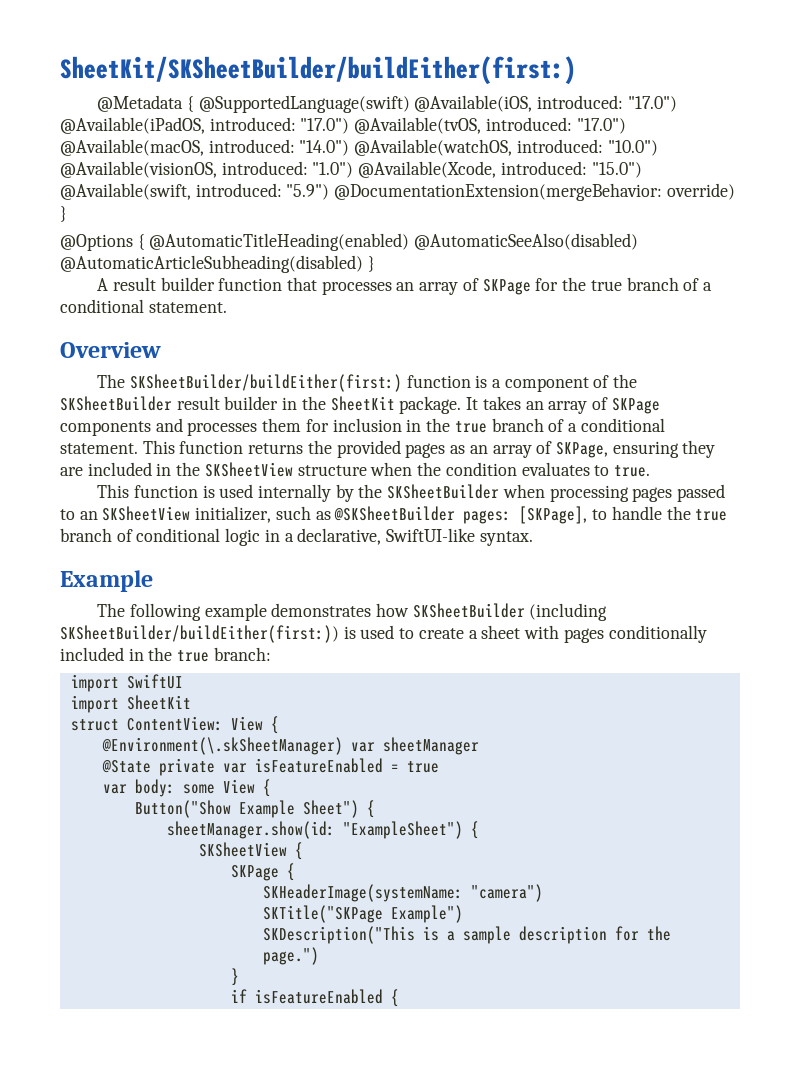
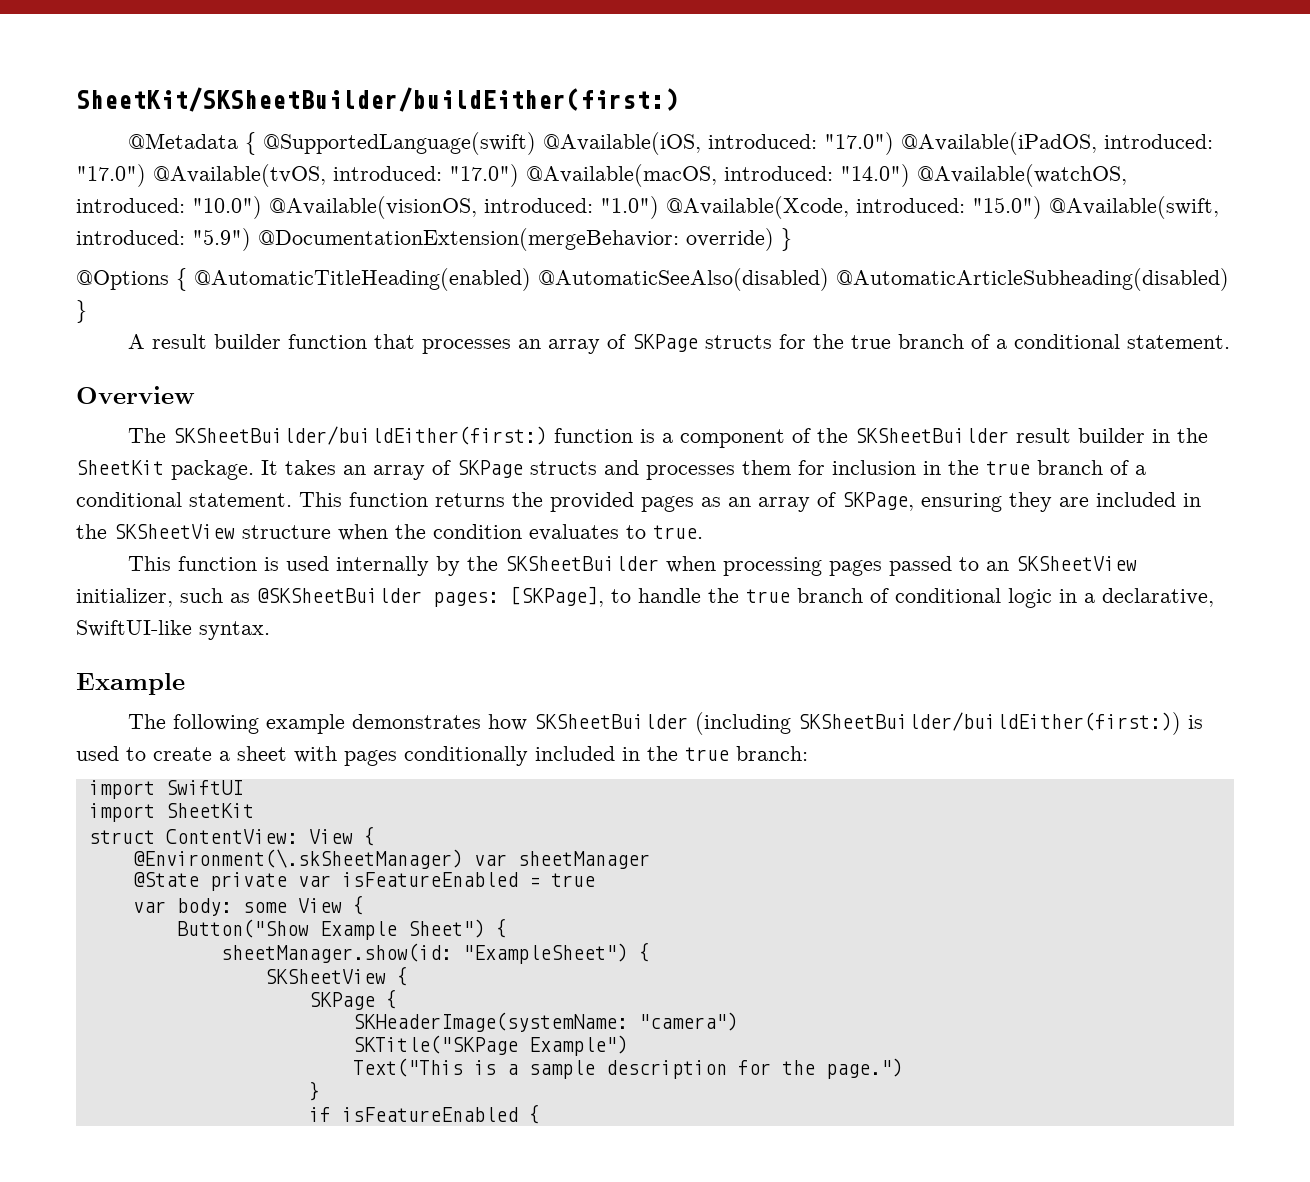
(531, 287) none -> [705,335,773,349] structs
[60,421,151,436] components -> [530,461,597,475] structs
[262,926,415,944] SKDescription("This -> [352,1058,463,1077] Text("This

